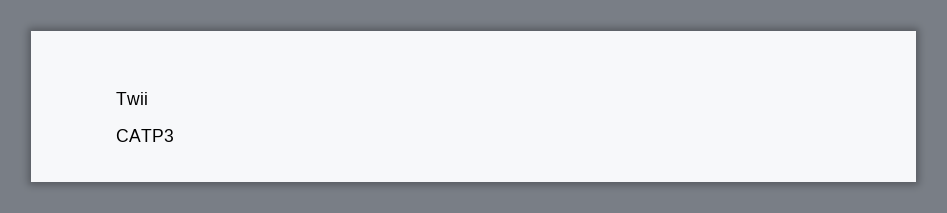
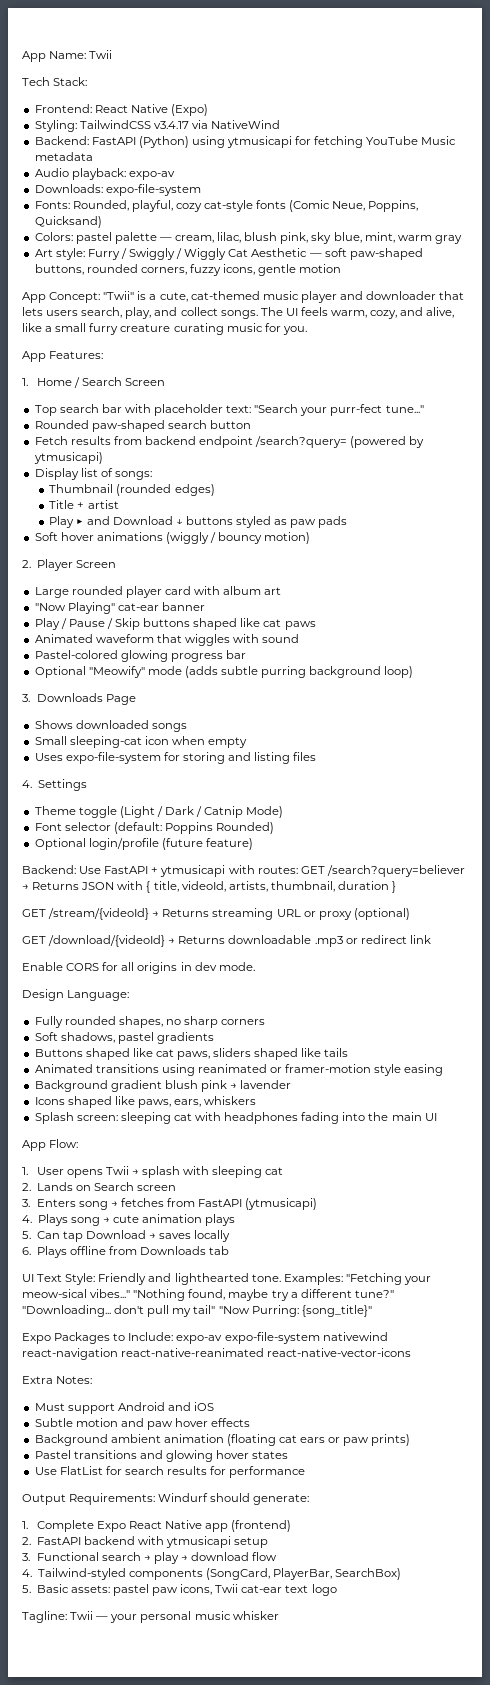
(116, 98) none -> [22,51,87,62] App Name:
[116,129,174,142] CATP3 -> [22,77,88,86] [34,104,208,116] [34,120,281,132] [34,136,457,148] [34,152,93,161] [34,168,175,180] [34,184,201,196] [34,200,419,212] [34,216,102,228] [34,232,462,244] [34,248,423,260] [34,264,342,276] [22,291,465,303] [22,307,455,319] [22,323,307,335] [22,351,104,362] [22,377,165,388] [34,404,424,416] [34,420,251,432] [34,436,425,448] [33,452,103,464] [34,468,152,480] [49,484,215,496] [49,500,119,509] [49,516,348,528] [34,532,311,544] [22,559,116,571] [34,586,282,598] [34,602,205,614] [34,618,316,630] [34,634,300,646] [34,650,246,662] [34,666,414,678] [22,693,136,705] [34,720,187,732] [34,736,248,748] [34,752,317,764] [22,779,87,791] [34,806,284,818] [34,822,275,834] [34,838,253,850] [22,865,465,877] [22,881,397,893] [22,908,410,920] [22,935,431,947] [22,962,255,974] [22,989,130,1001] [34,1016,266,1028] [34,1032,214,1044] [34,1048,349,1060] [34,1064,444,1076] [34,1080,292,1092] [34,1096,257,1108] [34,1112,437,1124] [22,1139,79,1151] [22,1166,284,1178] [22,1182,177,1191] [22,1198,318,1210] [22,1214,236,1226] [22,1230,231,1242] [22,1246,230,1258] [22,1273,431,1285] [22,1289,394,1301] [22,1305,372,1317] [22,1332,388,1344] [22,1348,412,1360] [22,1376,93,1384] [34,1402,215,1414] [34,1418,251,1430] [34,1434,411,1446] [34,1450,289,1462] [34,1466,306,1478] [22,1493,310,1505] [22,1520,292,1532] [22,1536,269,1548] [22,1552,278,1564] [22,1568,402,1580] [22,1584,337,1596] [22,1611,279,1623] Tech Stack: // Frontend: React Native (Expo) // Styling: TailwindCSS v3.4.17 via NativeWind // Backend: FastAPI (Python) using ytmusicapi for fetching YouTube Music metadata // Audio playback: expo-av // Downloads: expo-file-system // Fonts: Rounded, playful, cozy cat-style fonts (Comic Neue, Poppins, Quicksand) // Colors: pastel palette — cream, lilac, blush pink, sky blue, mint, warm gray // Art style: Furry / Swiggly / Wiggly Cat Aesthetic — soft paw-shaped buttons, rounded corners, fuzzy icons, gentle motion // App Concept: "Twii" is a cute, cat-themed music player and downloader that lets users search, play, and collect songs. The UI feels warm, cozy, and alive, like a small furry creature curating music for you. // App Features: // 1. Home / Search Screen // Top search bar with placeholder text: "Search your purr-fect tune..." // Rounded paw-shaped search button // Fetch results from backend endpoint /search?query= (powered by ytmusicapi) // Display list of songs: // Thumbnail (rounded edges) // Title + artist // Play ▶ and Download ↓ buttons styled as paw pads // Soft hover animations (wiggly / bouncy motion) // 2. Player Screen // Large rounded player card with album art // "Now Playing" cat-ear banner // Play / Pause / Skip buttons shaped like cat paws // Animated waveform that wiggles with sound // Pastel-colored glowing progress bar // Optional "Meowify" mode (adds subtle purring background loop) // 3. Downloads Page // Shows downloaded songs // Small sleeping-cat icon when empty // Uses expo-file-system for storing and listing files // 4. Settings // Theme toggle (Light / Dark / Catnip Mode) // Font selector (default: Poppins Rounded) // Optional login/profile (future feature) // Backend: Use FastAPI + ytmusicapi with routes: GET /search?query=believer → Returns JSON with { title, videoId, artists, thumbnail, duration } // GET /stream/{videoId} → Returns streaming URL or proxy (optional) // GET /download/{videoId} → Returns downloadable .mp3 or redirect link // Enable CORS for all origins in dev mode. // Design Language: // Fully rounded shapes, no sharp corners // Soft shadows, pastel gradients // Buttons shaped like cat paws, sliders shaped like tails // Animated transitions using reanimated or framer-motion style easing // Background gradient blush pink → lavender // Icons shaped like paws, ears, whiskers // Splash screen: sleeping cat with headphones fading into the main UI // App Flow: // 1. User opens Twii → splash with sleeping cat // 2. Lands on Search screen // 3. Enters song → fetches from FastAPI (ytmusicapi) // 4. Plays song → cute animation plays // 5. Can tap Download → saves locally // 6. Plays offline from Downloads tab // UI Text Style: Friendly and lighthearted tone. Examples: "Fetching your meow-sical vibes..." "Nothing found, maybe try a different tune?" "Downloading... don't pull my tail" "Now Purring: {song_title}" // Expo Packages to Include: expo-av expo-file-system nativewind react-navigation react-native-reanimated react-native-vector-icons // Extra Notes: // Must support Android and iOS // Subtle motion and paw hover effects // Background ambient animation (floating cat ears or paw prints) // Pastel transitions and glowing hover states // Use FlatList for search results for performance // Output Requirements: Windurf should generate: // 1. Complete Expo React Native app (frontend) // 2. FastAPI backend with ytmusicapi setup // 3. Functional search → play → download flow // 4. Tailwind-styled components (SongCard, PlayerBar, SearchBox) // 5. Basic assets: pastel paw icons, Twii cat-ear text logo // Tagline: Twii — your personal music whisker

